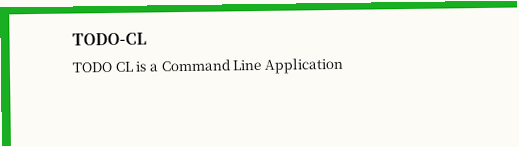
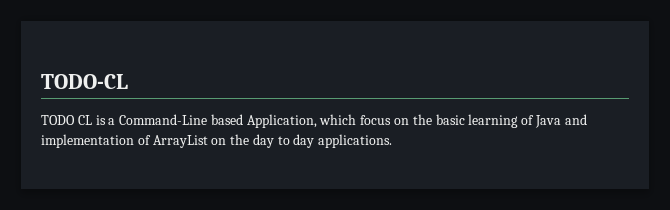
[160,57,343,74] Command Line Application -> [119,114,587,128] [41,134,393,148] Command-Line based Application, which focus on the basic learning of Java and implementation of ArrayList on the day to day applications.

